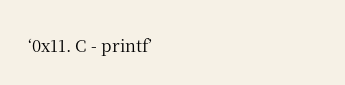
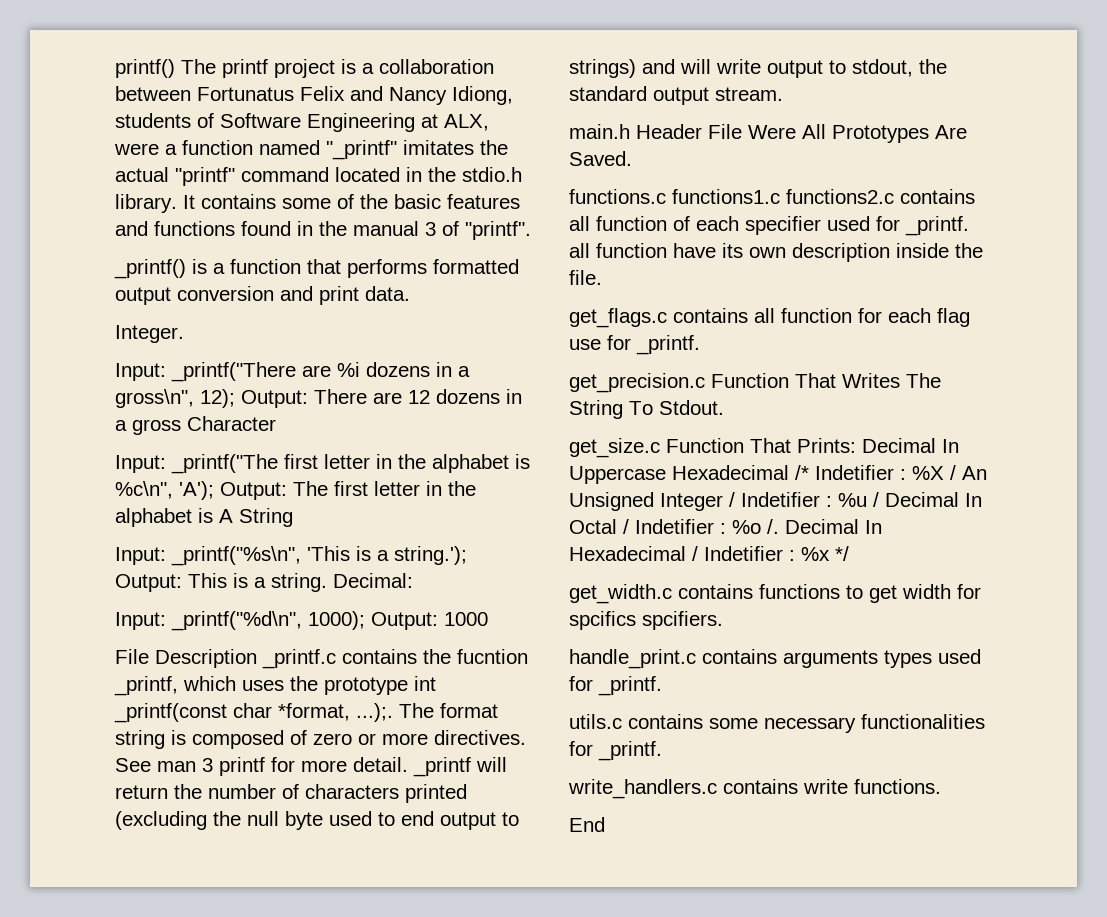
[28,38,153,56] ‘0x11. C - printf’ -> [115,59,494,78] [115,86,513,105] [115,113,489,132] [114,140,508,160] [115,167,522,186] [115,194,520,213] [115,221,531,240] [114,259,519,279] [115,286,410,305] [115,325,184,343] [115,362,470,382] [115,389,522,408] [115,416,276,435] [115,454,530,474] [115,481,476,500] [115,508,293,527] [115,546,467,566] [115,573,413,592] [115,611,488,631] [115,649,528,669] [114,676,436,696] [114,703,498,723] [115,730,526,749] [115,757,507,777] [115,784,467,803] [115,811,519,830] [569,59,947,78] [569,86,783,105] [569,124,967,143] [569,151,632,166] [569,189,975,204] [569,216,969,236] [569,243,983,262] [569,270,602,285] [569,308,970,328] [569,335,700,355] [569,373,941,393] [569,400,724,419] [569,438,959,458] [569,465,987,484] [569,492,982,511] [569,519,882,534] [569,546,849,561] [569,584,981,604] [569,611,723,630] [569,649,981,669] [569,676,662,696] [569,714,985,733] [569,741,662,761] [568,779,941,799] [569,817,605,832] printf() The printf project is a collaboration between Fortunatus Felix and Nancy Idiong, students of Software Engineering at ALX, were a function named "_printf" imitates the actual "printf" command located in the stdio.h library. It contains some of the basic features and functions found in the manual 3 of "printf". // _printf() is a function that performs formatted output conversion and print data. // Integer. // Input: _printf("There are %i dozens in a gross\n", 12); Output: There are 12 dozens in a gross Character // Input: _printf("The first letter in the alphabet is %c\n", 'A'); Output: The first letter in the alphabet is A String // Input: _printf("%s\n", 'This is a string.'); Output: This is a string. Decimal: // Input: _printf("%d\n", 1000); Output: 1000 // File Description _printf.c contains the fucntion _printf, which uses the prototype int _printf(const char *format, ...);. The format string is composed of zero or more directives. See man 3 printf for more detail. _printf will return the number of characters printed (excluding the null byte used to end output to strings) and will write output to stdout, the standard output stream. // main.h Header File Were All Prototypes Are Saved. // functions.c functions1.c functions2.c contains all function of each specifier used for _printf. all function have its own description inside the file. // get_flags.c contains all function for each flag use for _printf. // get_precision.c Function That Writes The String To Stdout. // get_size.c Function That Prints: Decimal In Uppercase Hexadecimal /* Indetifier : %X / An Unsigned Integer / Indetifier : %u / Decimal In Octal / Indetifier : %o /. Decimal In Hexadecimal / Indetifier : %x */ // get_width.c contains functions to get width for spcifics spcifiers. // handle_print.c contains arguments types used for _printf. // utils.c contains some necessary functionalities for _printf. // write_handlers.c contains write functions. // End

